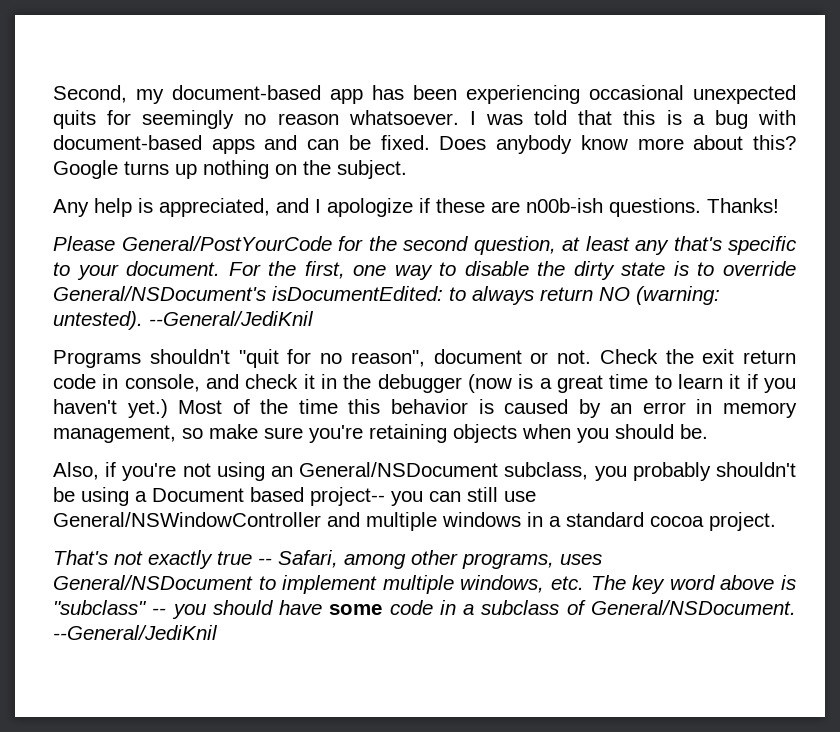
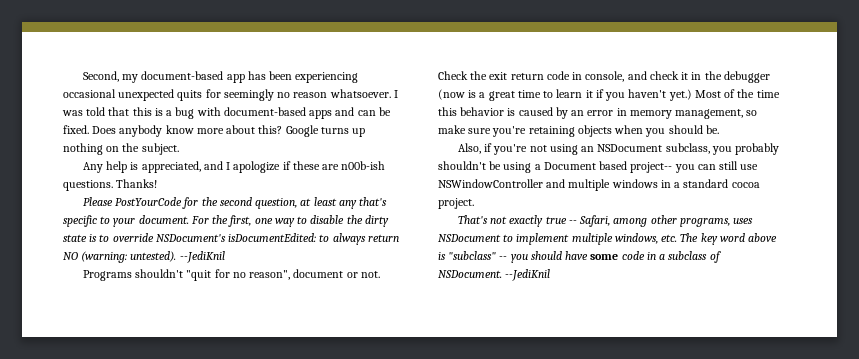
[121,236,332,251] General/PostYourCode -> [115,197,183,206] PostYourCode
[53,286,266,301] General/NSDocument's -> [155,234,226,242] NSDocument's
[149,311,314,326] --General/JediKnil -> [179,251,225,263] --JediKnil
[299,462,499,477] General/NSDocument -> [597,144,663,152] NSDocument
[53,512,321,527] General/NSWindowController -> [438,179,543,188] NSWindowController
[53,575,253,590] General/NSDocument -> [438,234,501,242] NSDocument
[590,600,796,615] [53,625,218,640] General/NSDocument. --General/JediKnil -> [438,269,551,281] NSDocument. --JediKnil

